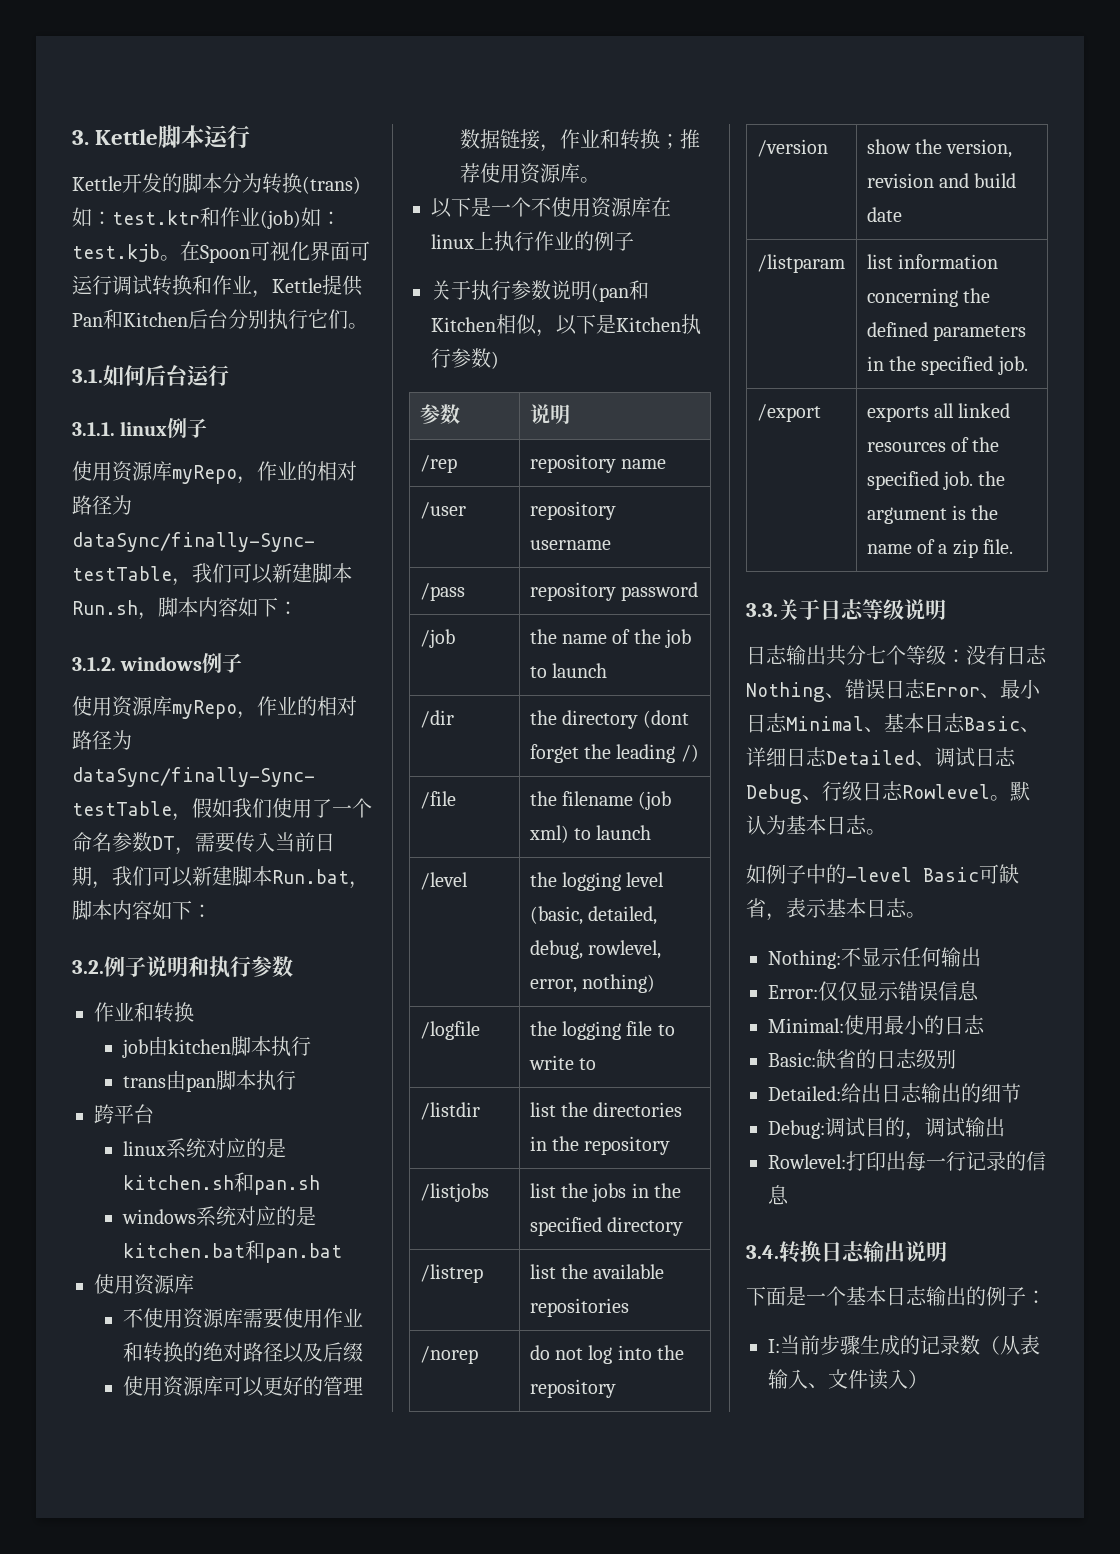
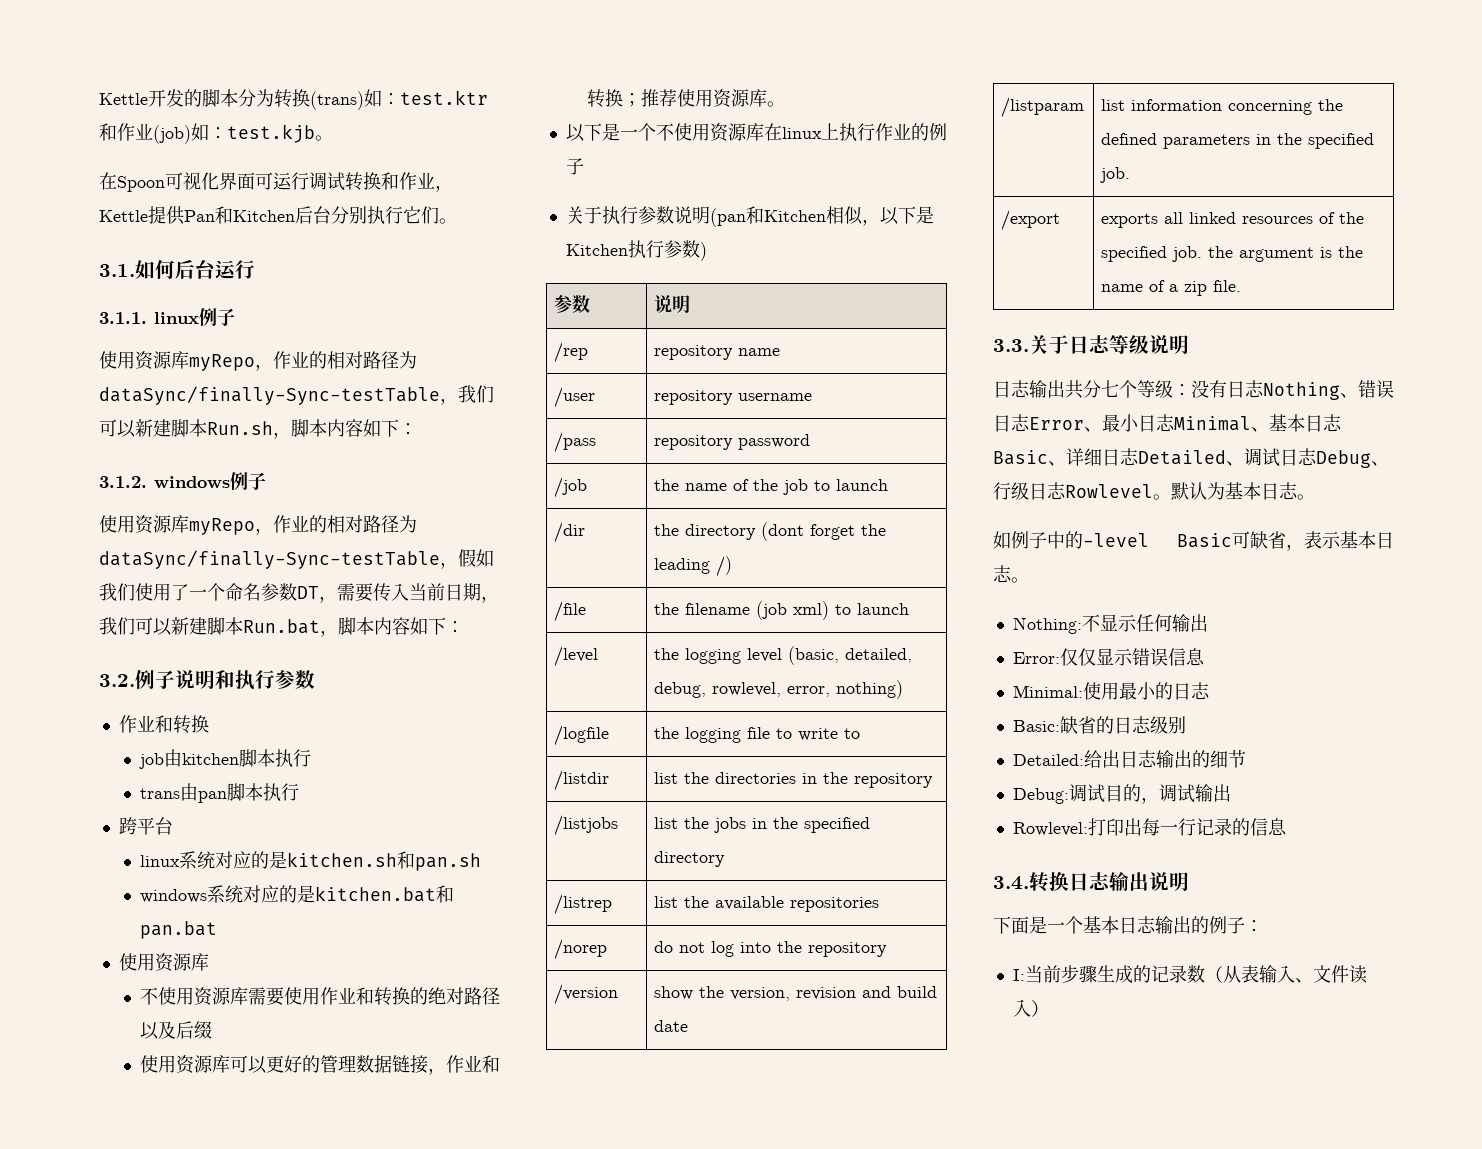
[72,125,251,149] 3. Kettle脚本运行 // -> (99, 99) none
(180, 258) none -> (333, 138) //

